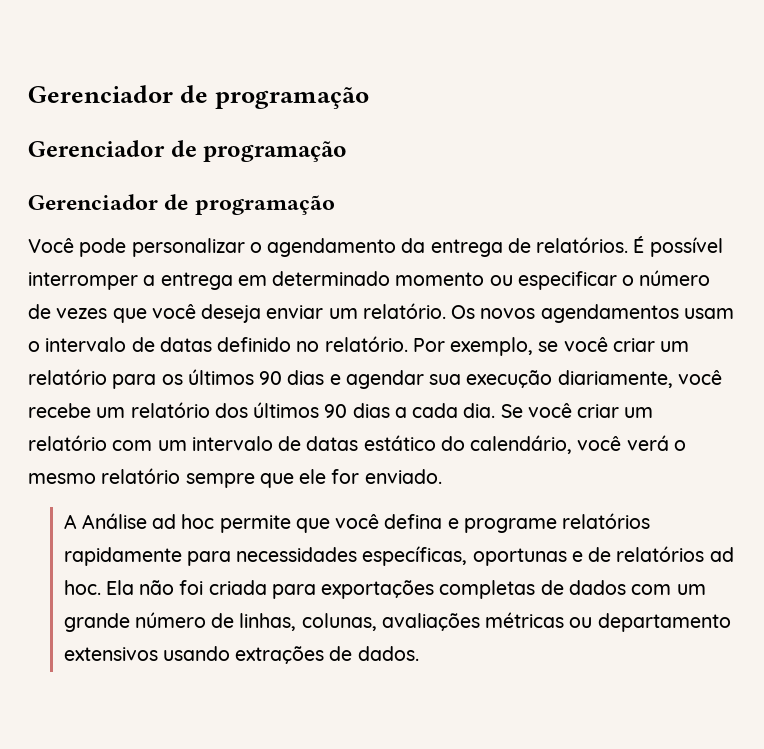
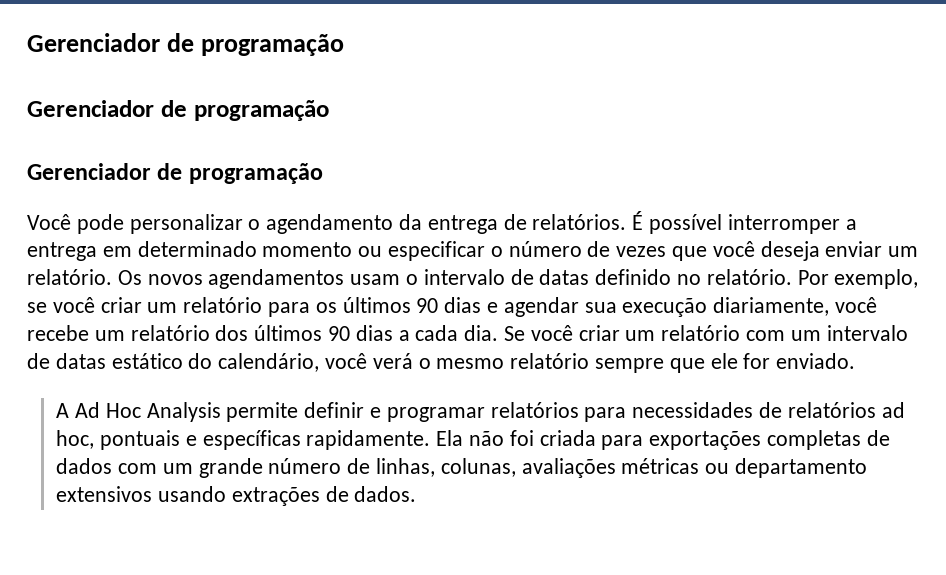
[81,513,651,533] [63,546,734,566] [63,580,101,595] Análise ad hoc permite que você defina e programe relatórios rapidamente para necessidades específicas, oportunas e de relatórios ad hoc. -> [74,402,905,422] [56,430,431,450] Ad Hoc Analysis permite definir e programar relatórios para necessidades de relatórios ad hoc, pontuais e específicas rapidamente.

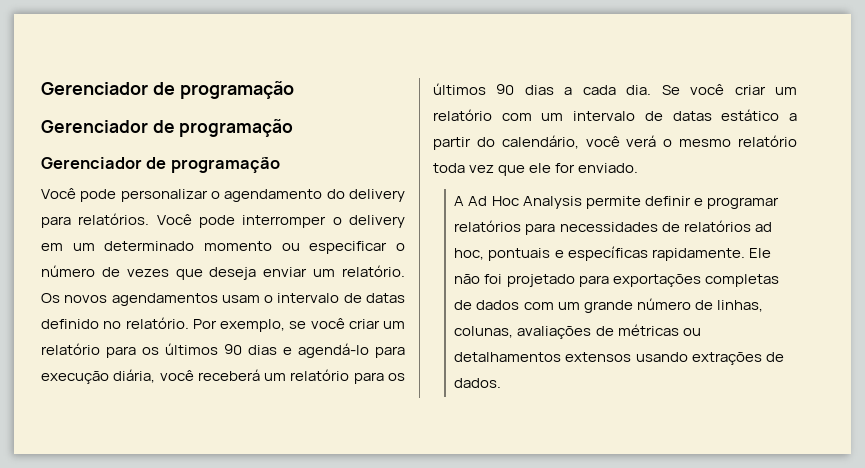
[399,211,857,234] [27,242,132,261] da entrega de relatórios. É possível interromper a entrega em -> [326,189,405,202] [41,213,405,228] [41,243,95,251] do delivery para relatórios. Você pode interromper o delivery em um
[712,241,755,257] você -> (203, 274) none
[503,297,878,317] [27,325,249,341] agendar sua execução diariamente, você recebe um relatório dos -> [298,343,405,358] [41,369,405,384] agendá-lo para execução diária, você receberá um relatório para os
(183, 361) none -> [789,113,797,121] [433,137,471,150] a partir
[595,358,665,373] sempre -> [433,163,495,173] toda vez
[436,430,464,446] Ela -> [748,248,771,258] Ele
[539,430,596,446] criada -> [506,274,575,287] projetado
(616, 468) none -> [595,326,614,336] de
[734,458,867,478] [56,486,153,502] departamento extensivos -> [454,352,632,362] detalhamentos extensos

